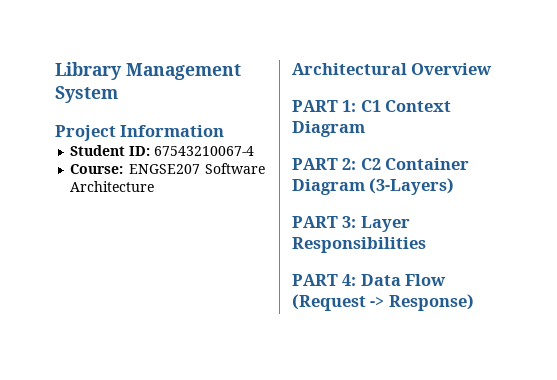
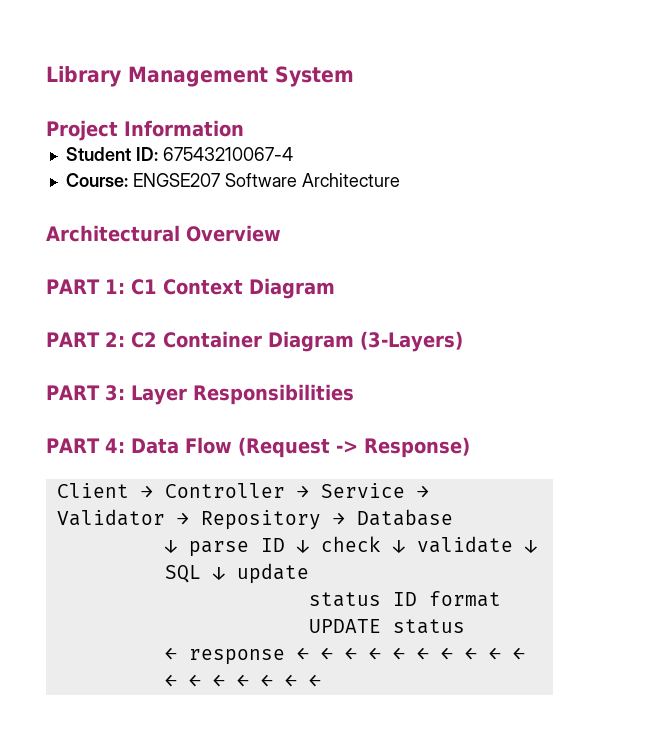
(474, 302) none -> [56,483,429,498] [56,509,453,530] [163,536,537,557] [164,563,309,584] [308,591,501,607] [308,619,465,634] [164,647,525,665] [164,674,321,687] // Client → Controller → Service → Validator → Repository → Database // ↓ parse ID ↓ check ↓ validate ↓ SQL ↓ update // status ID format UPDATE status // ← response ← ← ← ← ← ← ← ← ← ← ← ← ← ← ← ← ←

